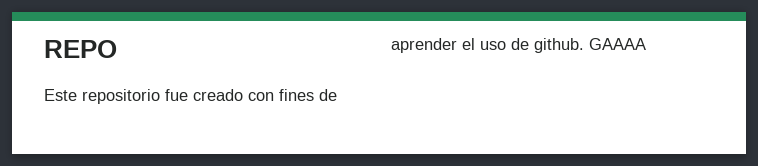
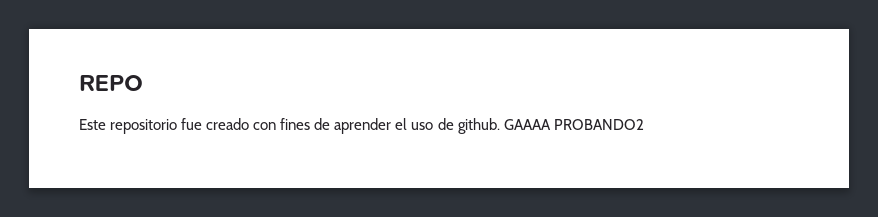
(646, 44) none -> [553,119,644,130] PROBANDO2

